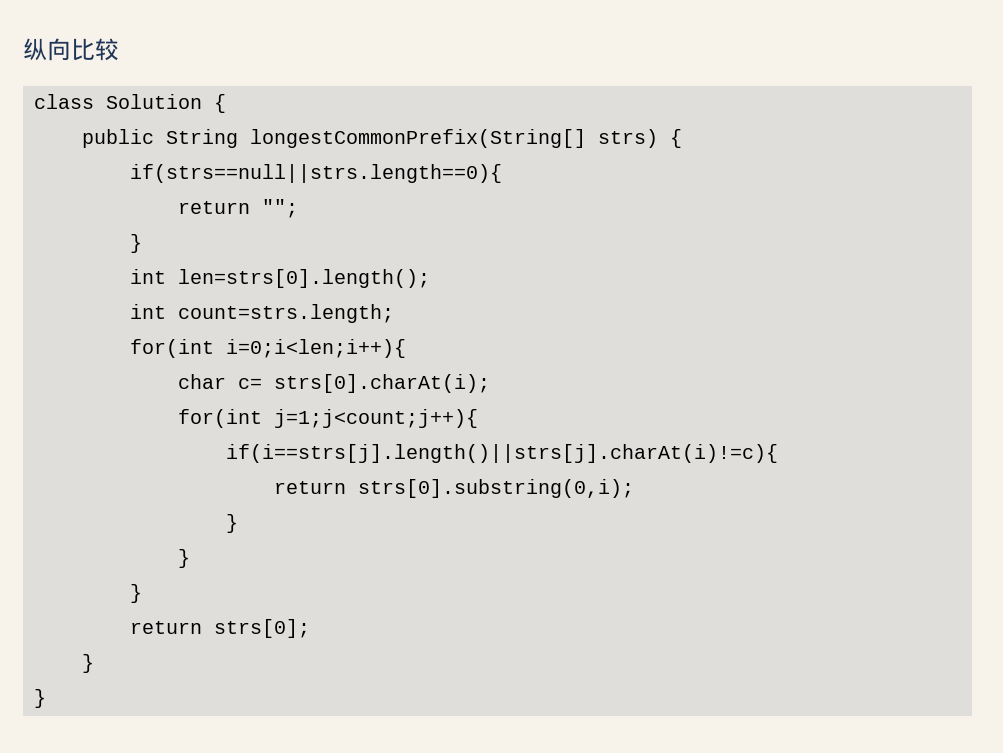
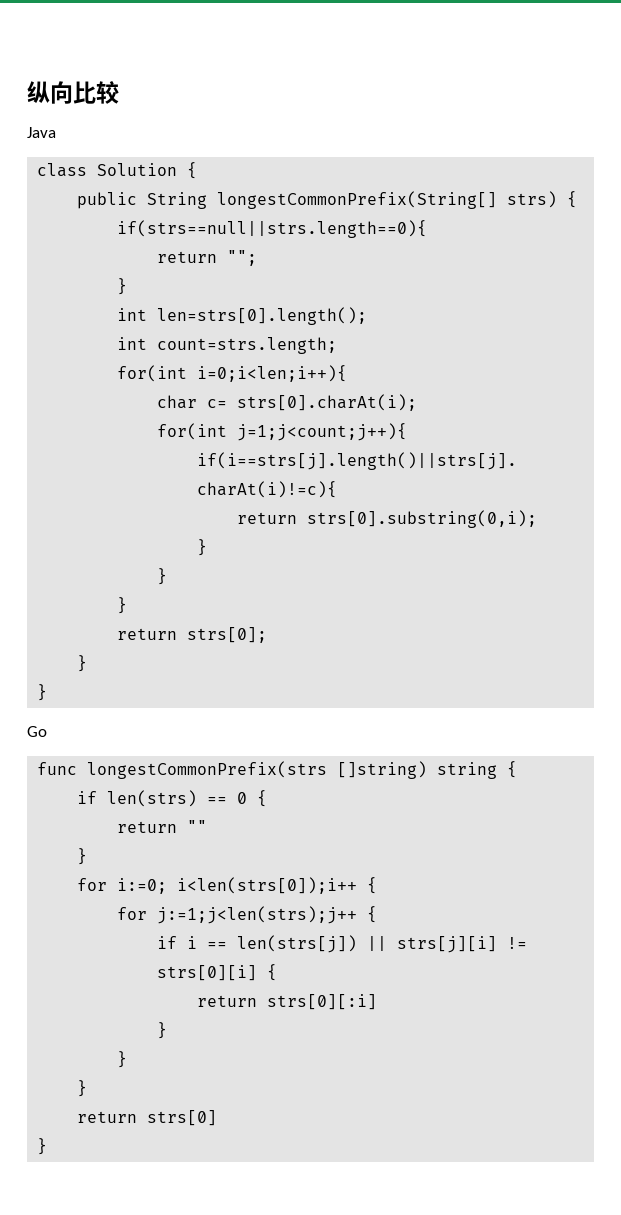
(119, 49) none -> [27,127,56,138] // Java
(46, 698) none -> [27,726,47,737] [37,761,518,779] [77,790,268,807] [117,820,208,833] [77,848,88,865] [77,877,378,894] [117,906,378,924] [157,935,528,953] [157,964,278,981] [197,994,378,1010] [157,1022,168,1039] [117,1051,128,1068] [77,1080,88,1097] [77,1110,218,1126] [37,1138,48,1155] // Go // func longestCommonPrefix(strs []string) string { // if len(strs) == 0 { // return "" // } // for i:=0; i<len(strs[0]);i++ { // for j:=1;j<len(strs);j++ { // if i == len(strs[j]) || strs[j][i] != strs[0][i] { // return strs[0][:i] // } // } // } // return strs[0] // }

